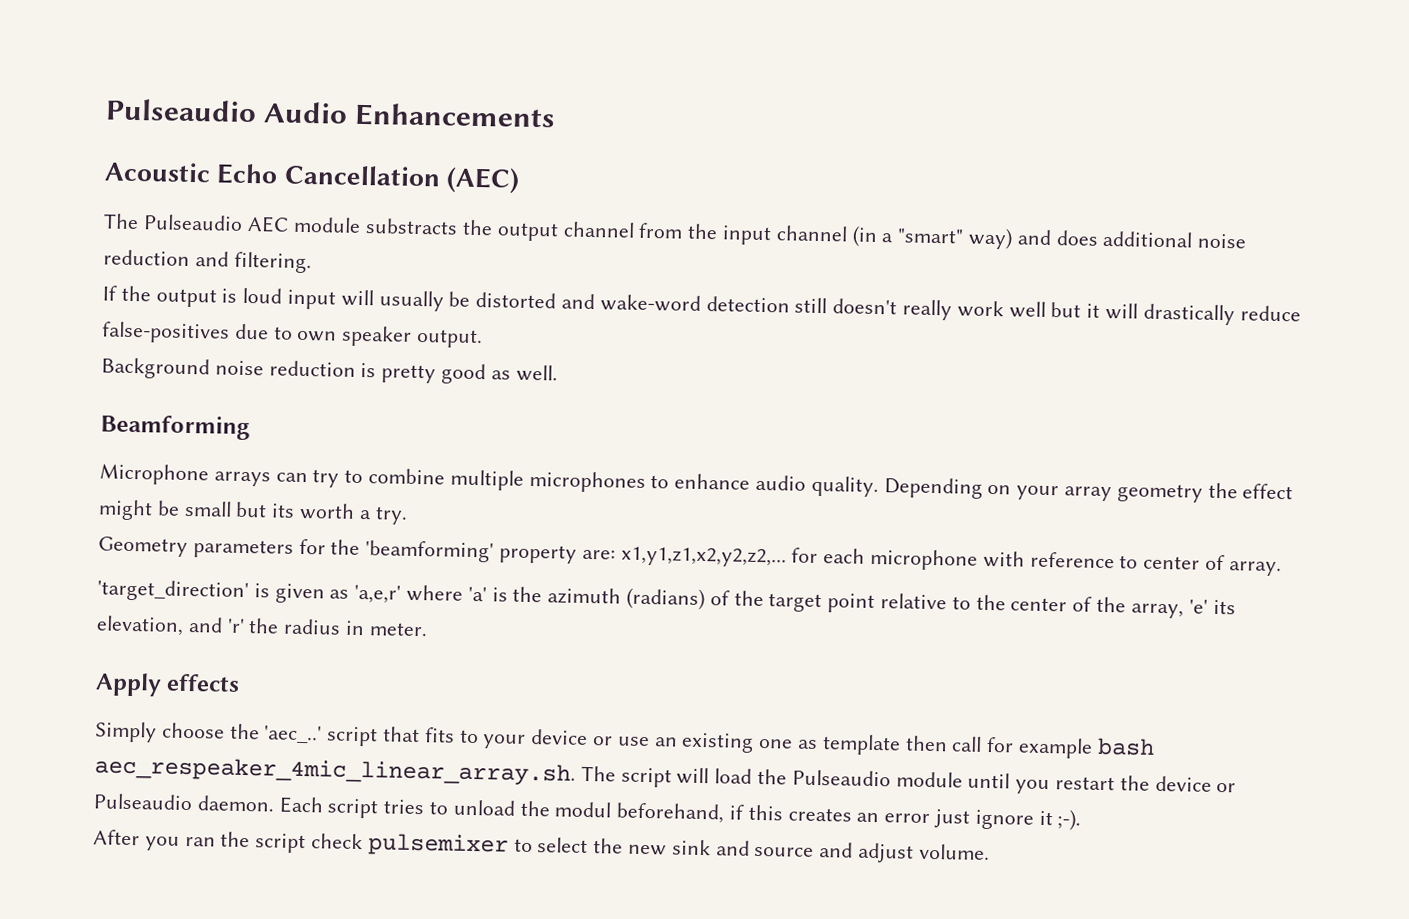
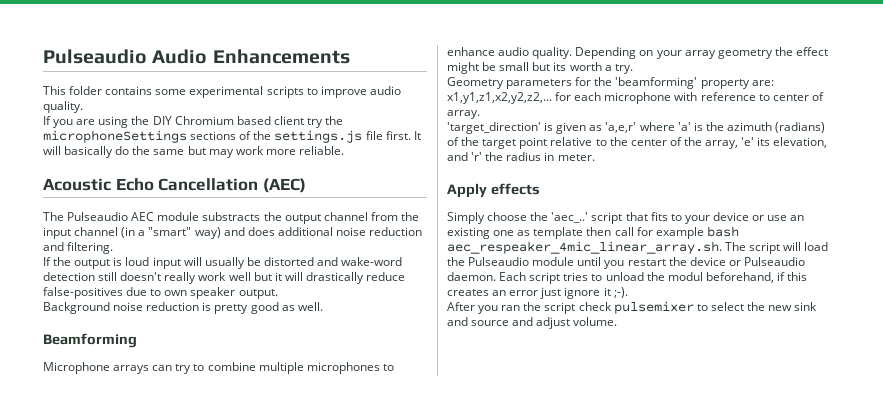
(557, 115) none -> [43,86,401,98] [43,101,83,113] [43,116,344,128] [43,130,421,143] [43,146,344,158] // This folder contains some experimental scripts to improve audio quality. // If you are using the DIY Chromium based client try the microphoneSettings sections of the settings.js file first. It will basically do the same but may work more reliable.

